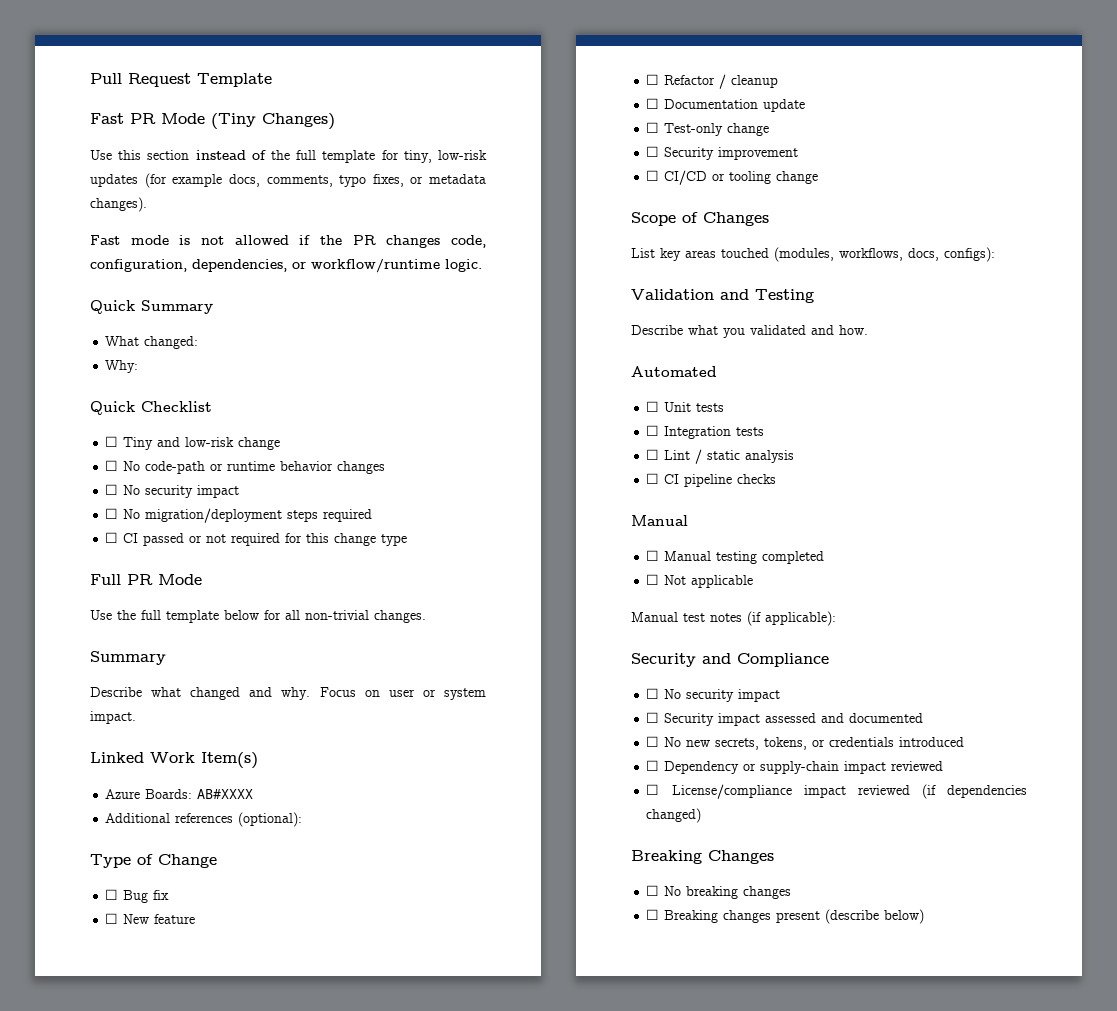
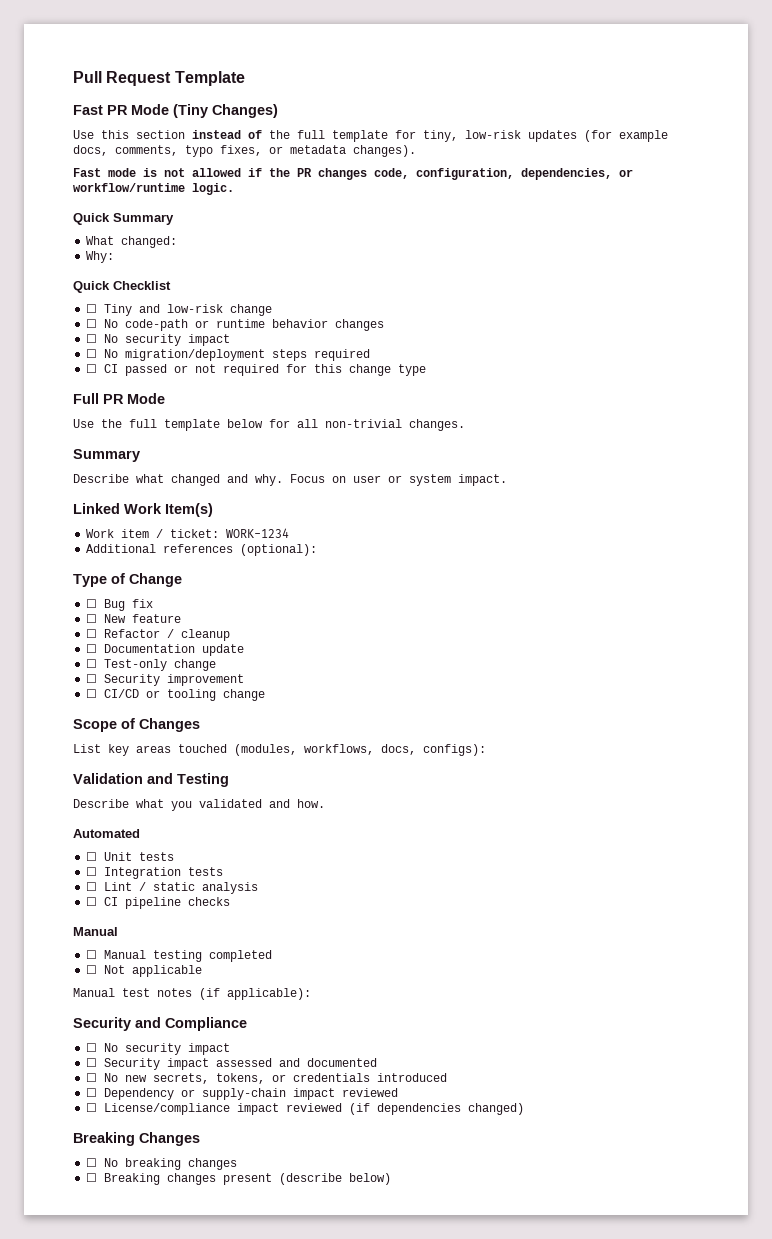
[105,789,254,799] Azure Boards: AB#XXXX -> [86,528,290,538] Work item / ticket: WORK-1234

